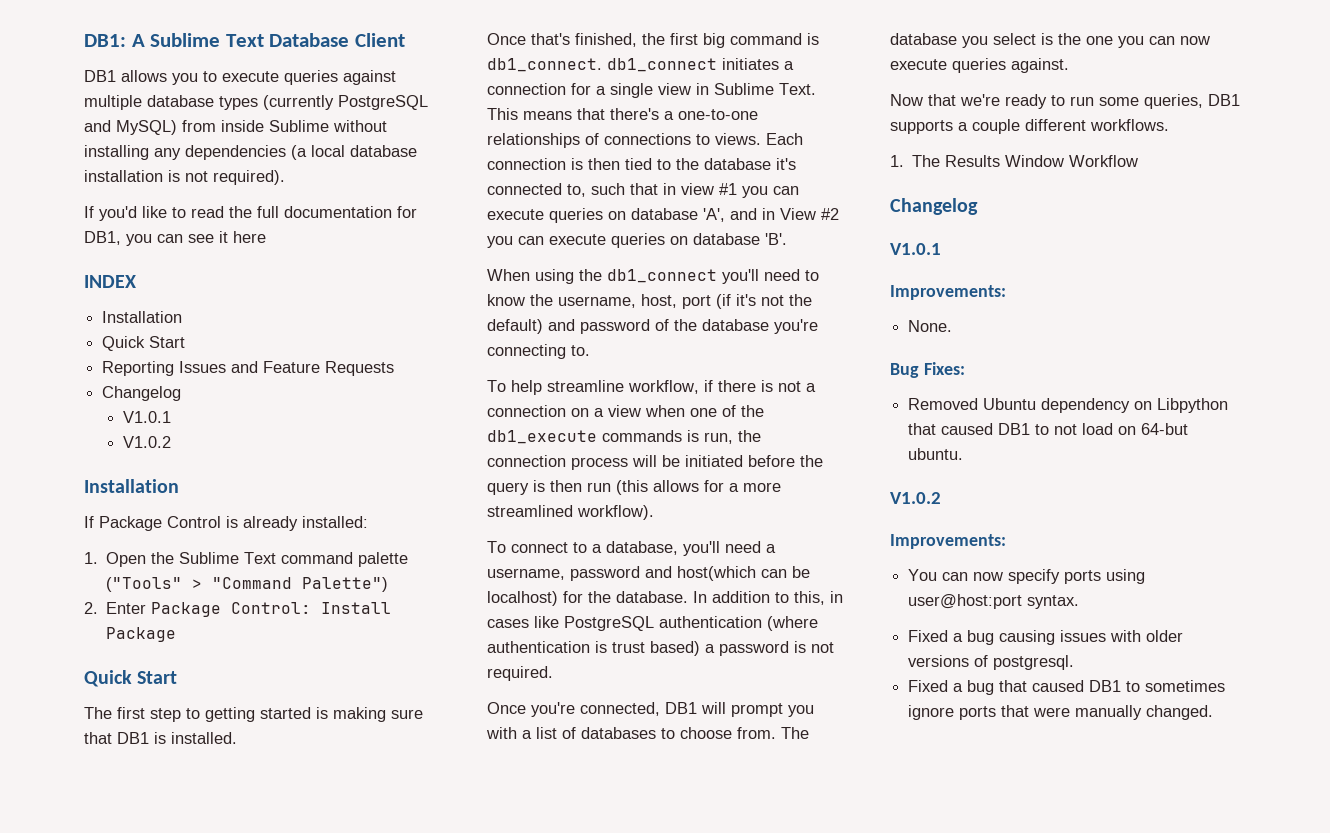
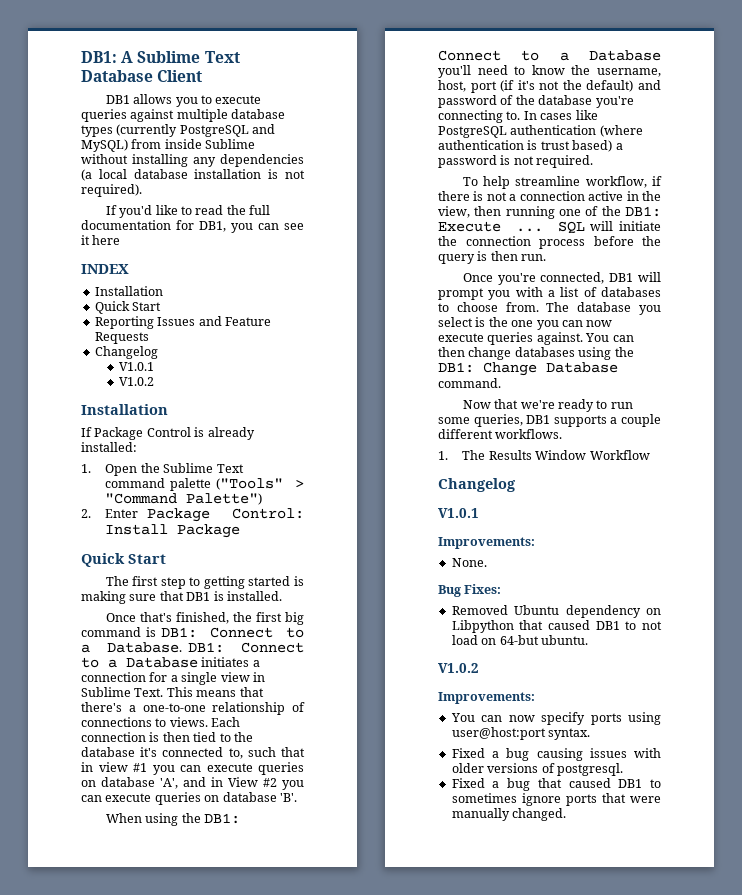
[487,58,717,72] db1_connect. db1_connect -> [160,627,304,638] [81,642,304,653] [81,657,198,668] DB1: Connect to a Database. DB1: Connect to a Database
[487,133,580,148] relationships -> [212,702,286,715] relationship
[607,269,717,283] db1_connect -> [204,813,241,824] [438,50,661,61] DB1: Connect to a Database
[487,380,816,395] [487,405,764,417] [487,430,761,444] [487,455,823,470] [487,480,781,495] [487,505,654,520] [487,541,776,556] [487,566,810,581] [487,591,843,606] // To help streamline workflow, if there is not a connection on a view when one of the db1_execute commands is run, the connection process will be initiated before the query is then run (this allows for a more streamlined workflow). // To connect to a database, you'll need a username, password and host(which can be localhost) for the database. In addition to this, in -> [523,111,537,120] In
(553, 673) none -> [462,176,662,189] [438,191,661,201] [438,206,661,219] [438,221,661,234] [438,236,661,249] [438,251,547,264] // To help streamline workflow, if there is not a connection active in the view, then running one of the DB1: Execute ... SQL will initiate the connection process before the query is then run.
(1069, 65) none -> [585,333,634,342] [438,347,634,360] [438,362,618,376] [438,378,501,388] You can then change databases using the DB1: Change Database command.

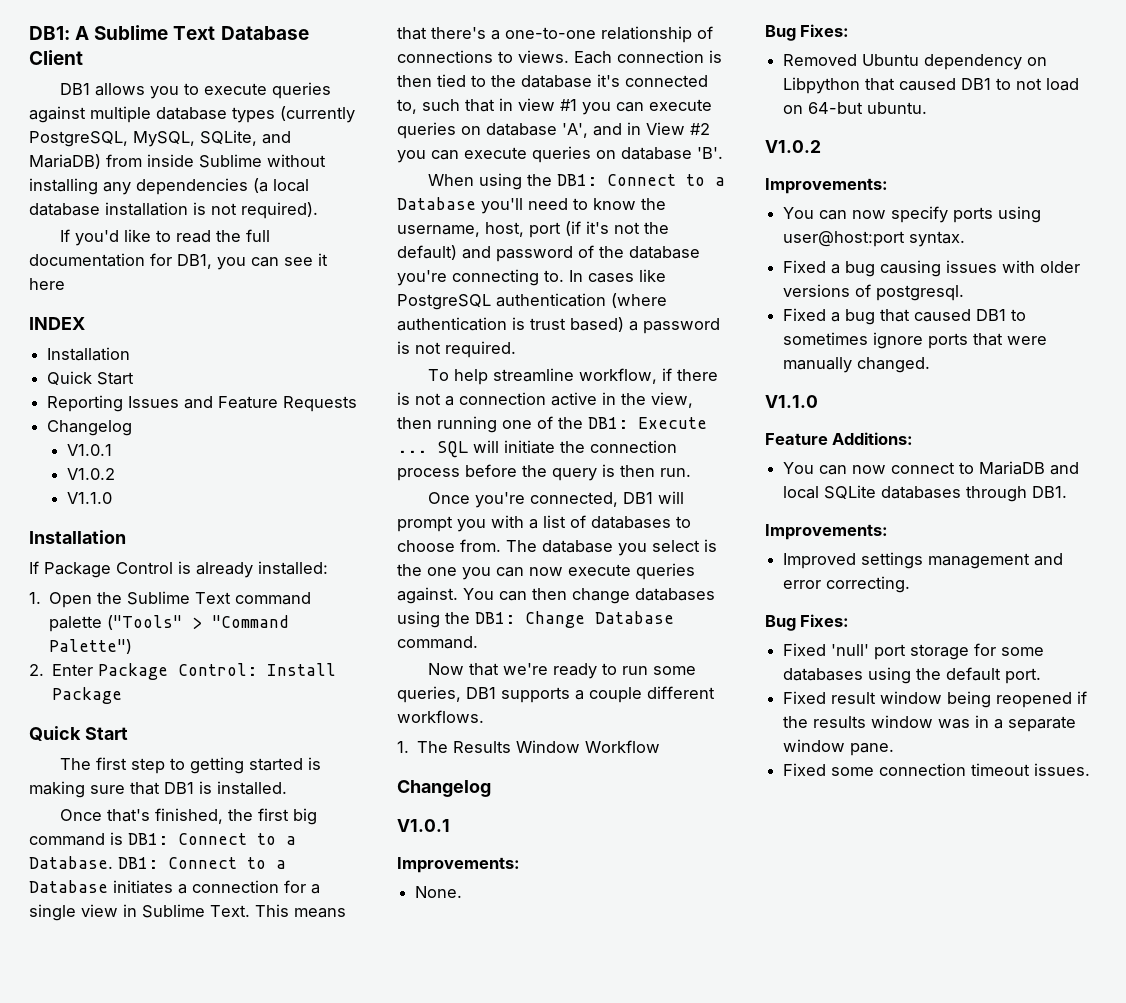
[179,124,276,137] [81,139,128,152] PostgreSQL and MySQL) -> [29,130,291,147] [29,154,101,169] PostgreSQL, MySQL, SQLite, and MariaDB)
(155, 381) none -> [66,492,112,504] // V1.1.0
(567, 814) none -> [765,395,818,408] [765,432,914,445] [783,461,1080,475] [783,485,1068,502] [765,524,888,540] [783,552,1064,569] [783,576,911,593] [765,614,850,631] [783,643,1045,660] [783,667,1042,684] [783,691,1088,708] [783,715,1077,732] [783,739,895,756] [783,763,1091,776] // V1.1.0 // Feature Additions: // You can now connect to MariaDB and local SQLite databases through DB1. // Improvements: // Improved settings management and error correcting. // Bug Fixes: // Fixed 'null' port storage for some databases using the default port. // Fixed result window being reopened if the results window was in a separate window pane. // Fixed some connection timeout issues.

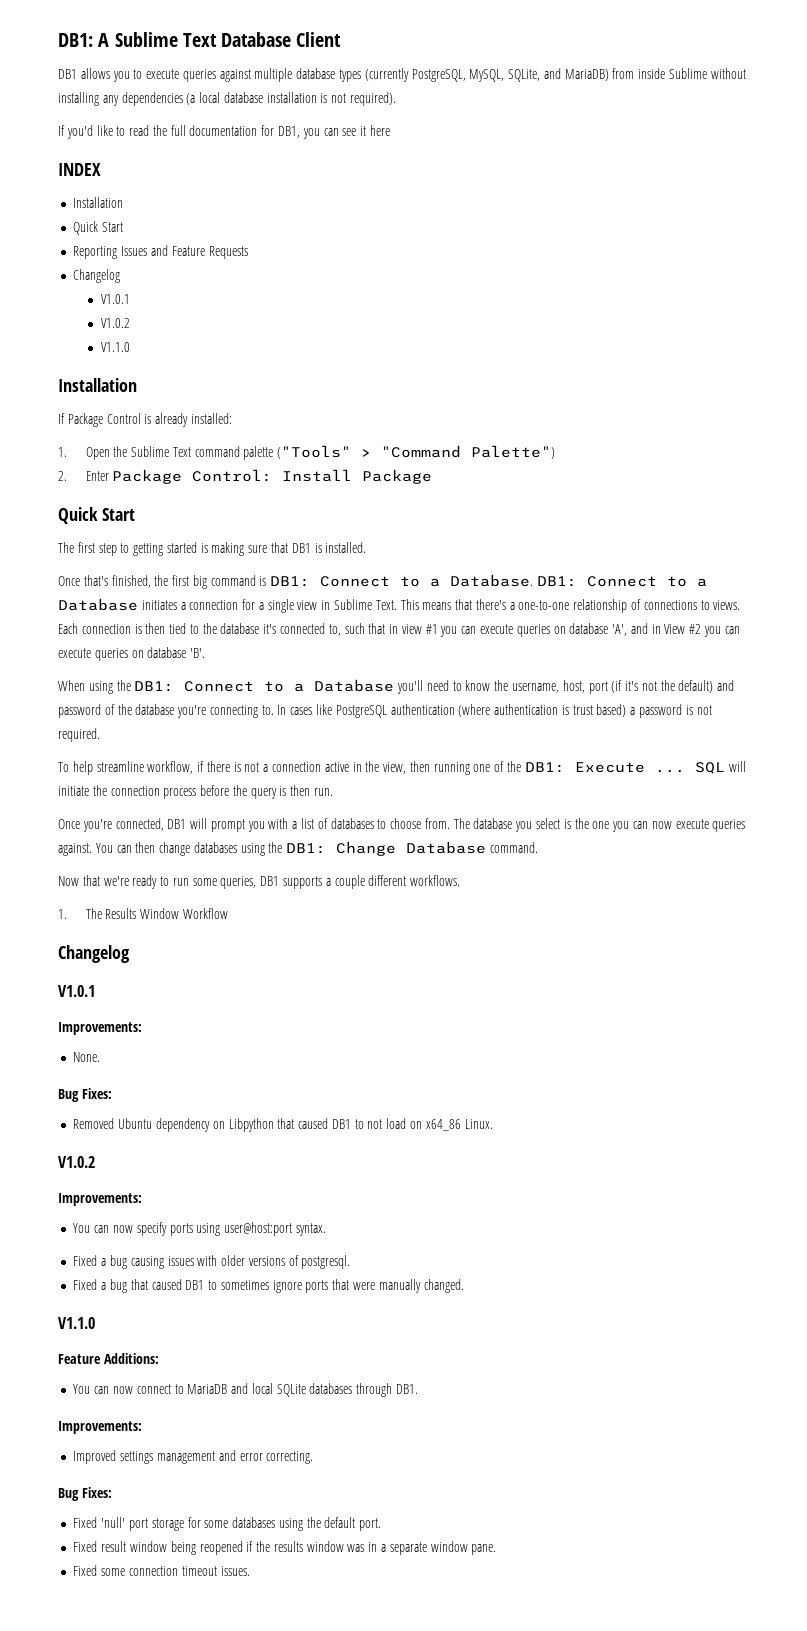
[808,102,928,114] 64-but ubuntu. -> [425,1119,493,1131] x64_86 Linux.

